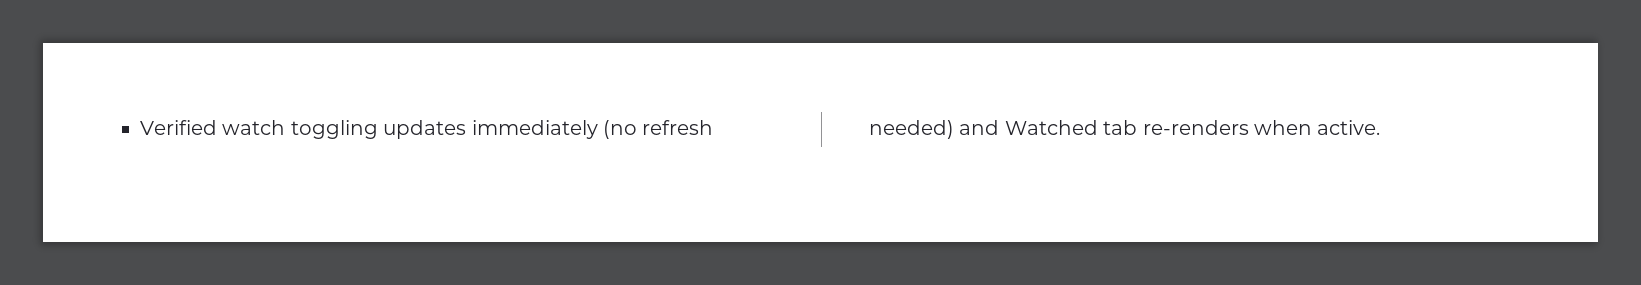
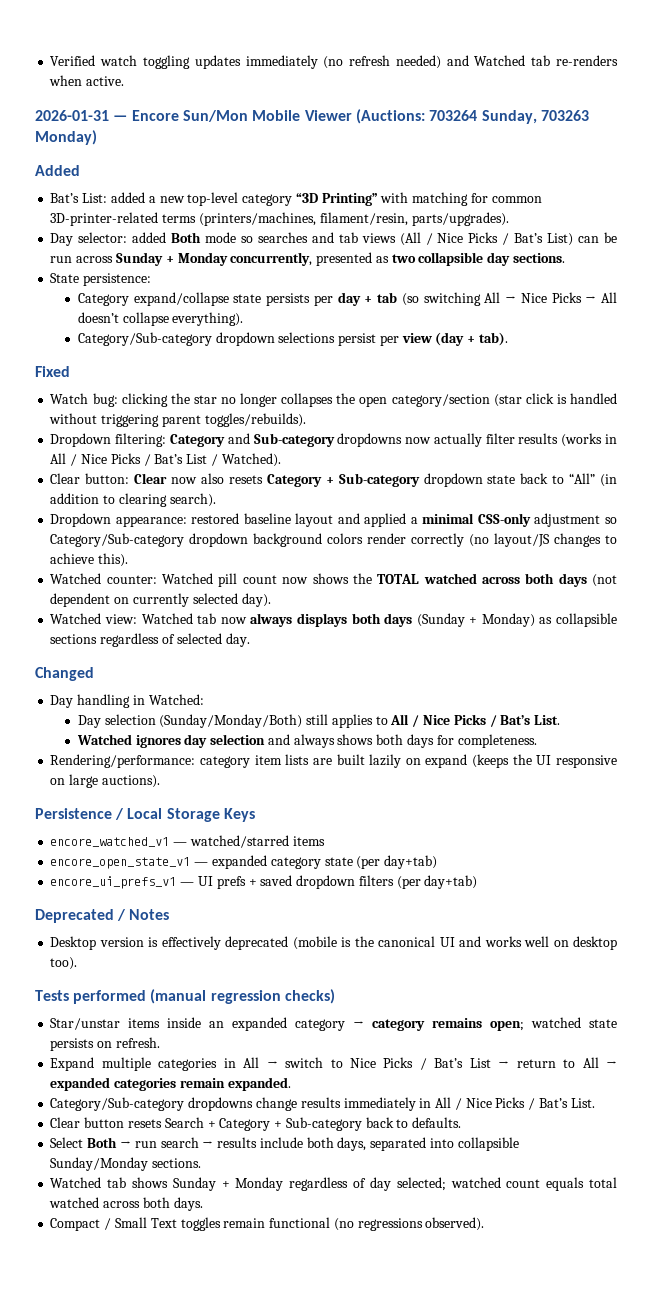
(1381, 127) none -> [35,109,589,124] [35,130,97,145] [35,165,80,176] [50,192,542,206] [50,212,509,226] [50,232,617,246] [50,252,565,266] [50,273,152,286] [77,292,617,306] [77,312,244,326] [77,332,509,346] [35,366,70,377] [50,393,617,407] [49,413,306,427] [50,433,617,447] [50,453,281,467] [50,473,617,487] [50,493,216,507] [50,513,617,527] [50,533,617,547] [50,553,129,567] [50,573,618,587] [50,593,271,607] [50,613,618,627] [50,633,250,647] [35,667,94,681] [50,694,204,708] [77,714,561,728] [76,734,537,748] [50,754,617,768] [50,774,160,788] [35,808,255,822] [50,835,325,848] [50,855,438,869] [50,875,478,889] [35,909,170,923] [50,936,617,950] [50,957,78,970] [35,989,335,1004] [50,1017,617,1031] [50,1037,160,1051] [50,1057,617,1071] [50,1077,291,1091] [50,1097,595,1111] [50,1117,462,1131] [50,1137,519,1151] [50,1157,202,1171] [50,1177,618,1191] [49,1197,203,1211] [50,1217,485,1231] // 2026-01-31 — Encore Sun/Mon Mobile Viewer (Auctions: 703264 Sunday, 703263 Monday) // Added // Bat’s List: added a new top-level category “3D Printing” with matching for common 3D-printer-related terms (printers/machines, filament/resin, parts/upgrades). // Day selector: added Both mode so searches and tab views (All / Nice Picks / Bat’s List) can be run across Sunday + Monday concurrently, presented as two collapsible day sections. // State persistence: // Category expand/collapse state persists per day + tab (so switching All → Nice Picks → All doesn’t collapse everything). // Category/Sub-category dropdown selections persist per view (day + tab). // Fixed // Watch bug: clicking the star no longer collapses the open category/section (star click is handled without triggering parent toggles/rebuilds). // Dropdown filtering: Category and Sub-category dropdowns now actually filter results (works in All / Nice Picks / Bat’s List / Watched). // Clear button: Clear now also resets Category + Sub-category dropdown state back to “All” (in addition to clearing search). // Dropdown appearance: restored baseline layout and applied a minimal CSS-only adjustment so Category/Sub-category dropdown background colors render correctly (no layout/JS changes to achieve this). // Watched counter: Watched pill count now shows the TOTAL watched across both days (not dependent on currently selected day). // Watched view: Watched tab now always displays both days (Sunday + Monday) as collapsible sections regardless of selected day. // Changed // Day handling in Watched: // Day selection (Sunday/Monday/Both) still applies to All / Nice Picks / Bat’s List. // Watched ignores day selection and always shows both days for completeness. // Rendering/performance: category item lists are built lazily on expand (keeps the UI responsive on large auctions). // Persistence / Local Storage Keys // encore_watched_v1 — watched/starred items // encore_open_state_v1 — expanded category state (per day+tab) // encore_ui_prefs_v1 — UI prefs + saved dropdown filters (per day+tab) // Deprecated / Notes // Desktop version is effectively deprecated (mobile is the canonical UI and works well on desktop too). // Tests performed (manual regression checks) // Star/unstar items inside an expanded category → category remains open; watched state persists on refresh. // Expand multiple categories in All → switch to Nice Picks / Bat’s List → return to All → expanded categories remain expanded. // Category/Sub-category dropdowns change results immediately in All / Nice Picks / Bat’s List. // Clear button resets Search + Category + Sub-category back to defaults. // Select Both → run search → results include both days, separated into collapsible Sunday/Monday sections. // Watched tab shows Sunday + Monday regardless of day selected; watched count equals total watched across both days. // Compact / Small Text toggles remain functional (no regressions observed).

